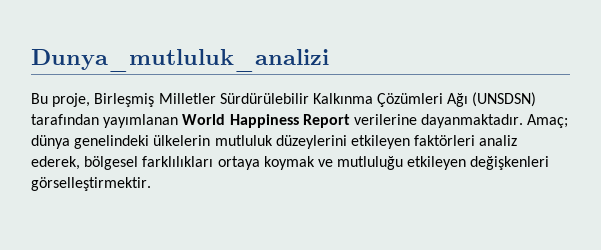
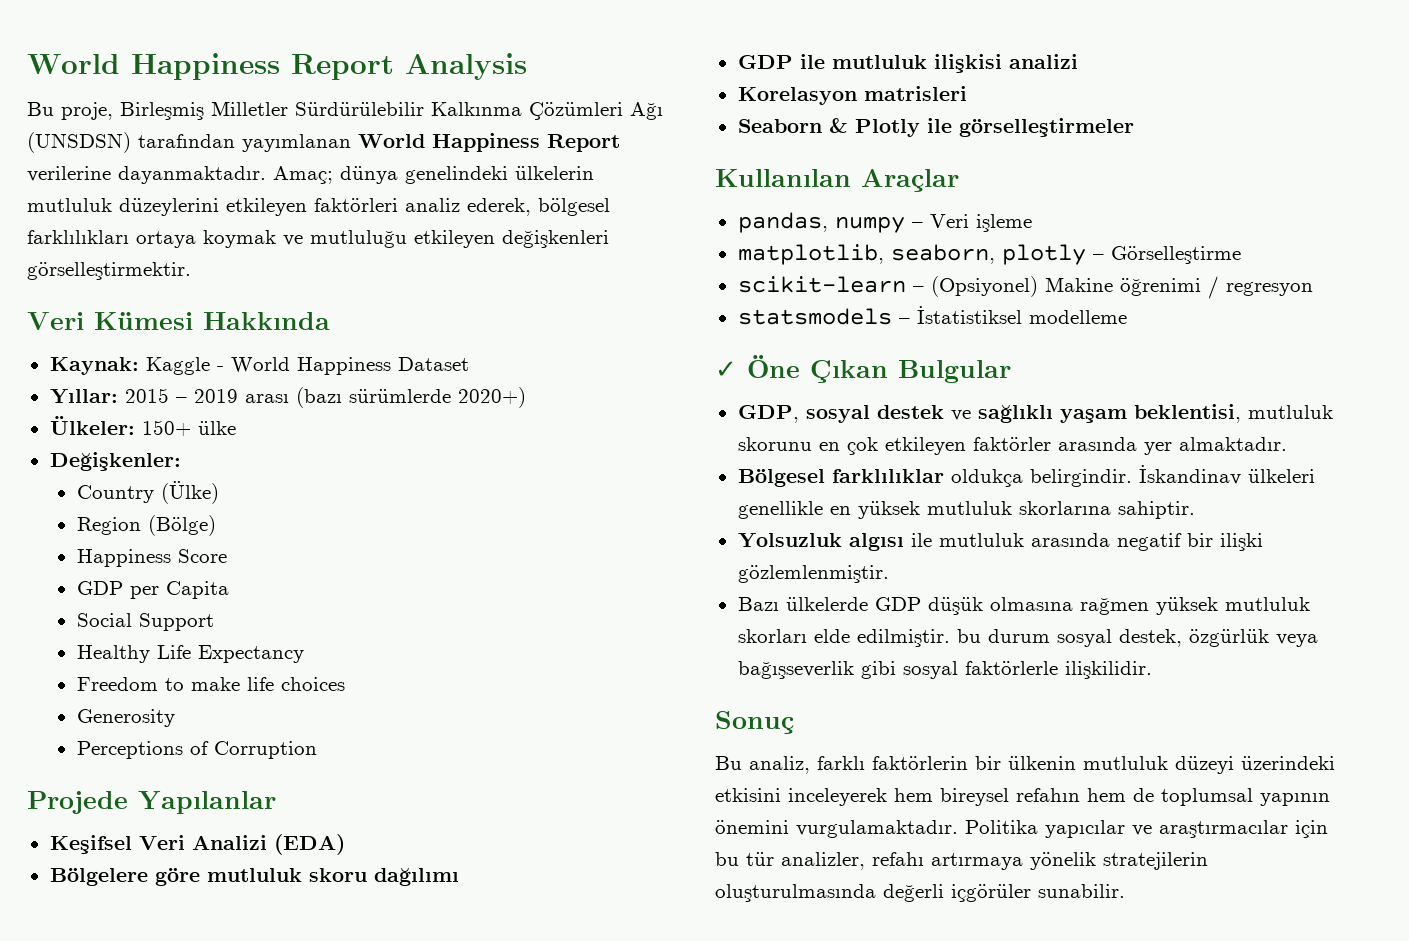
[31,49,329,72] Dunya_mutluluk_analizi -> [27,53,527,80] World Happiness Report Analysis
(151, 184) none -> [27,312,330,330] [49,357,469,375] [49,387,526,408] [49,416,236,436] [49,452,181,471] [76,481,219,504] [76,515,216,536] [76,549,227,567] [76,581,229,599] [76,613,214,631] [76,645,304,663] [76,677,345,691] [76,709,175,727] [76,741,317,759] [27,791,276,814] [49,834,345,855] [49,868,459,886] [737,54,1078,73] [737,86,967,105] [737,118,1134,137] [715,169,959,192] [737,212,1032,233] [737,244,1241,265] [737,276,1313,299] [737,306,1127,325] [715,355,1011,383] [737,404,1333,423] [737,437,1287,455] [737,465,1315,487] [737,501,1195,519] [737,533,1263,551] [737,565,889,583] [737,597,1310,615] [737,629,1318,647] [737,661,1152,679] [715,711,794,734] [715,756,1335,774] [715,788,1330,806] [715,820,1328,838] [715,852,1208,870] [715,884,1125,902] // Veri Kümesi Hakkında // Kaynak: Kaggle - World Happiness Dataset // Yıllar: 2015 – 2019 arası (bazı sürümlerde 2020+) // Ülkeler: 150+ ülke // Değişkenler: // Country (Ülke) // Region (Bölge) // Happiness Score // GDP per Capita // Social Support // Healthy Life Expectancy // Freedom to make life choices // Generosity // Perceptions of Corruption // Projede Yapılanlar // Keşifsel Veri Analizi (EDA) // Bölgelere göre mutluluk skoru dağılımı // GDP ile mutluluk ilişkisi analizi // Korelasyon matrisleri // Seaborn & Plotly ile görselleştirmeler // Kullanılan Araçlar // pandas, numpy – Veri işleme // matplotlib, seaborn, plotly – Görselleştirme // scikit-learn – (Opsiyonel) Makine öğrenimi / regresyon // statsmodels – İstatistiksel modelleme // ✓ Öne Çıkan Bulgular // GDP, sosyal destek ve sağlıklı yaşam beklentisi, mutluluk skorunu en çok etkileyen faktörler arasında yer almaktadır. // Bölgesel farklılıklar oldukça belirgindir. İskandinav ülkeleri genellikle en yüksek mutluluk skorlarına sahiptir. // Yolsuzluk algısı ile mutluluk arasında negatif bir ilişki gözlemlenmiştir. // Bazı ülkelerde GDP düşük olmasına rağmen yüksek mutluluk skorları elde edilmiştir. bu durum sosyal destek, özgürlük veya bağışseverlik gibi sosyal faktörlerle ilişkilidir. // Sonuç // Bu analiz, farklı faktörlerin bir ülkenin mutluluk düzeyi üzerindeki etkisini inceleyerek hem bireysel refahın hem de toplumsal yapının önemini vurgulamaktadır. Politika yapıcılar ve araştırmacılar için bu tür analizler, refahı artırmaya yönelik stratejilerin oluşturulmasında değerli içgörüler sunabilir.

